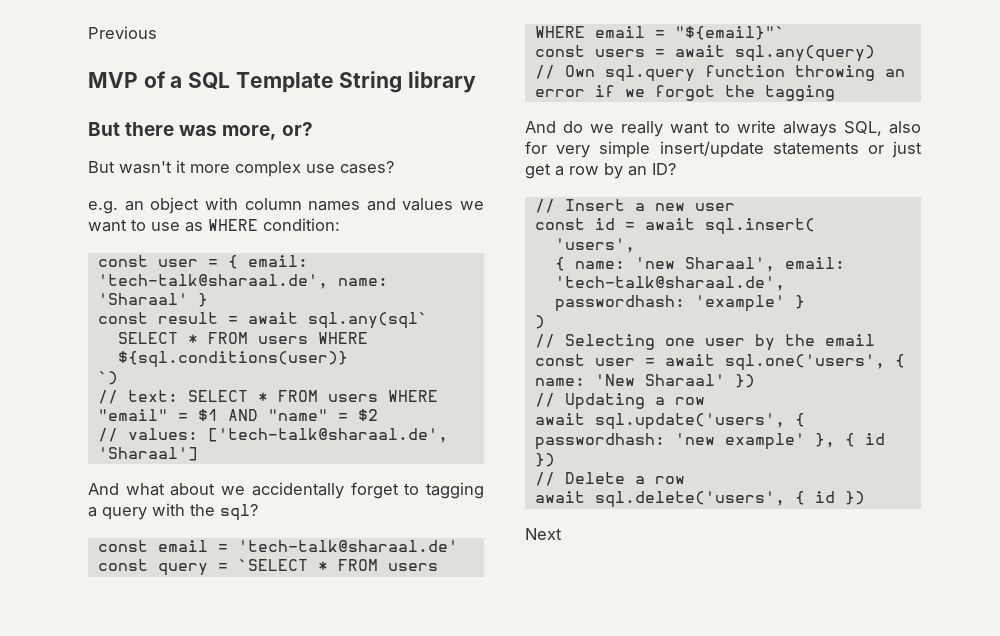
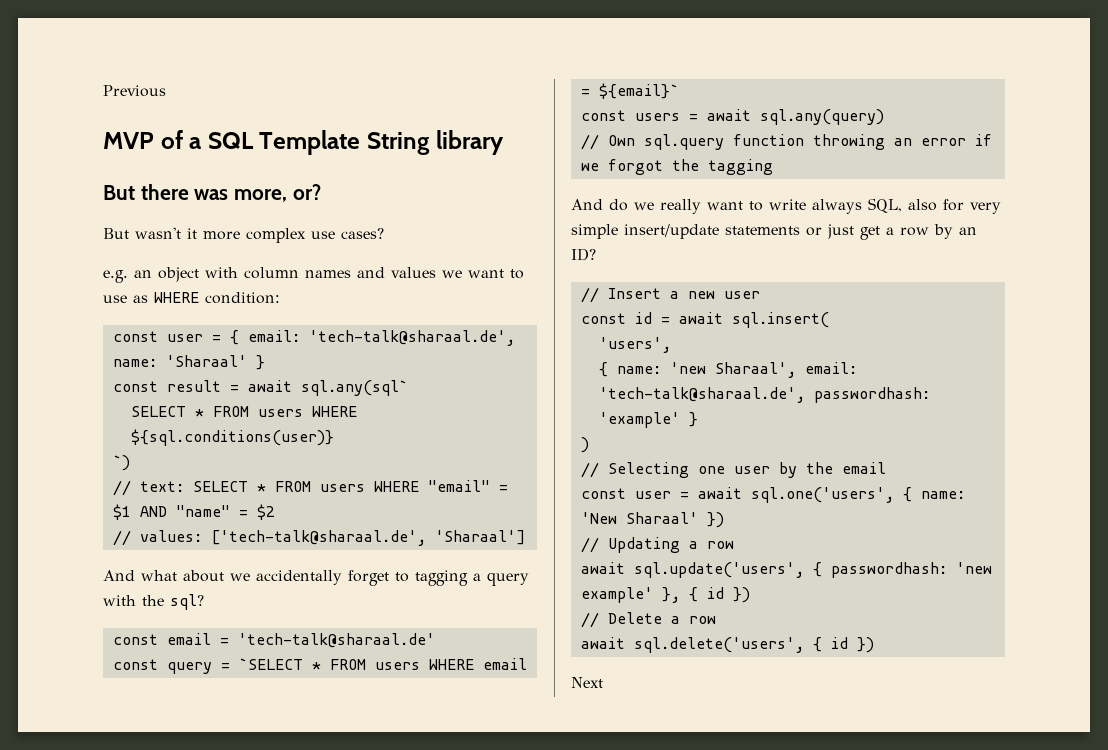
[674,26,785,40] "${email}"` -> [598,83,679,99] ${email}`

